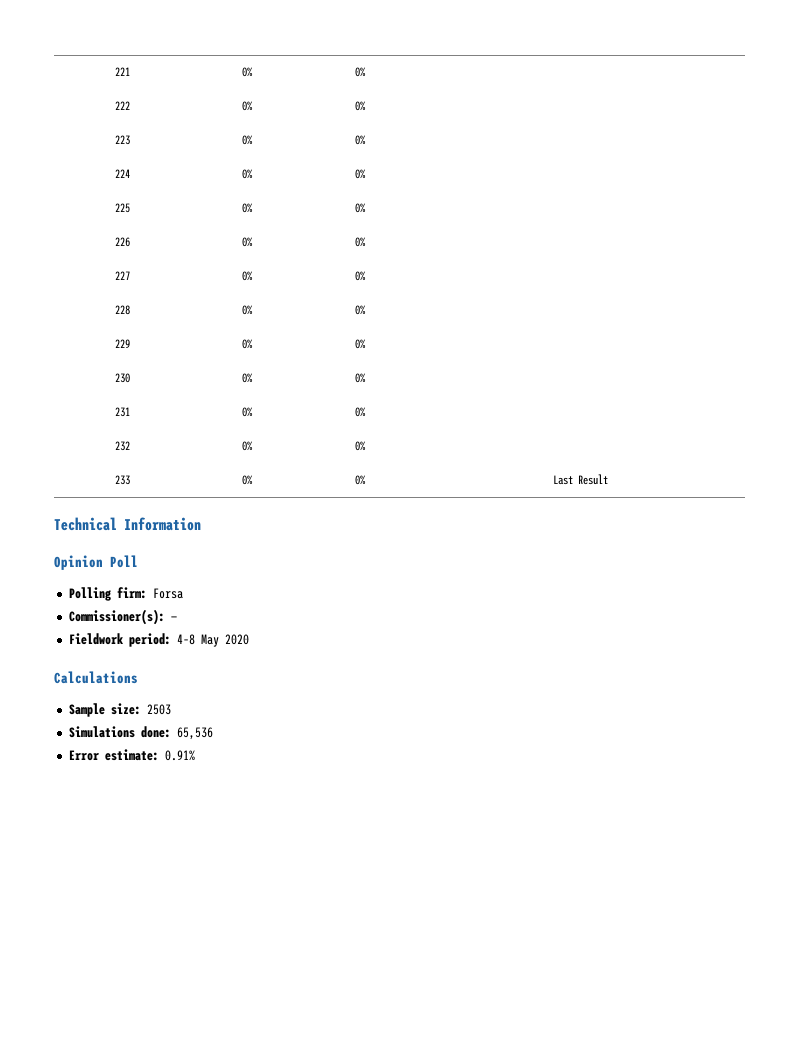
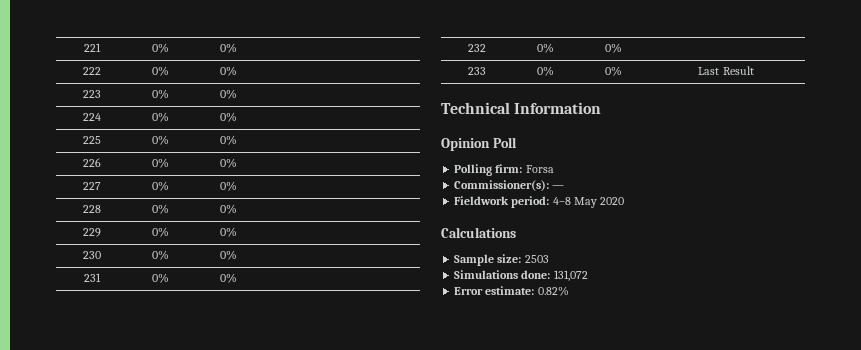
[176,727,213,740] 65,536 -> [553,270,588,281] 131,072
[164,750,195,761] 0.91% -> [537,286,569,296] 0.82%

